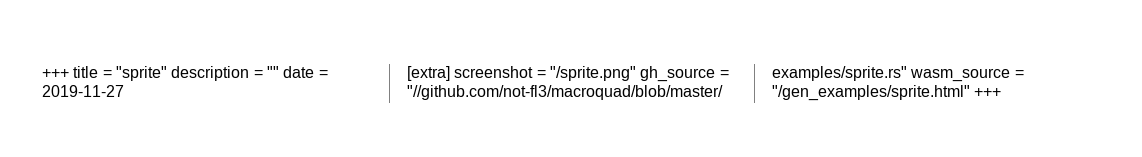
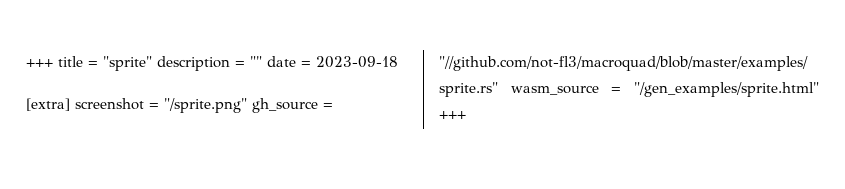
[42,85,124,97] 2019-11-27 -> [316,56,398,68] 2023-09-18

